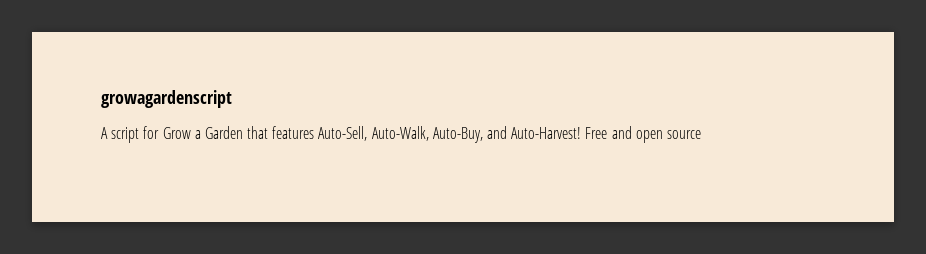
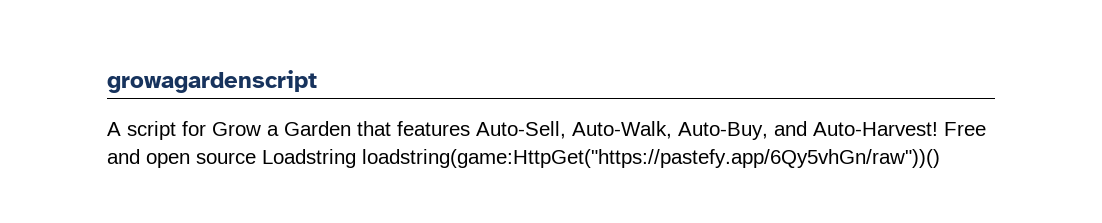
(701, 134) none -> [262,149,940,168] Loadstring loadstring(game:HttpGet("https://pastefy.app/6Qy5vhGn/raw"))()

